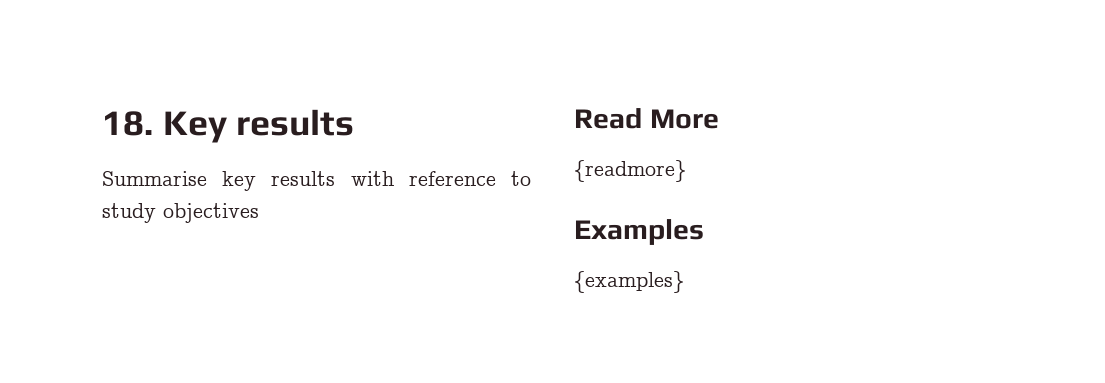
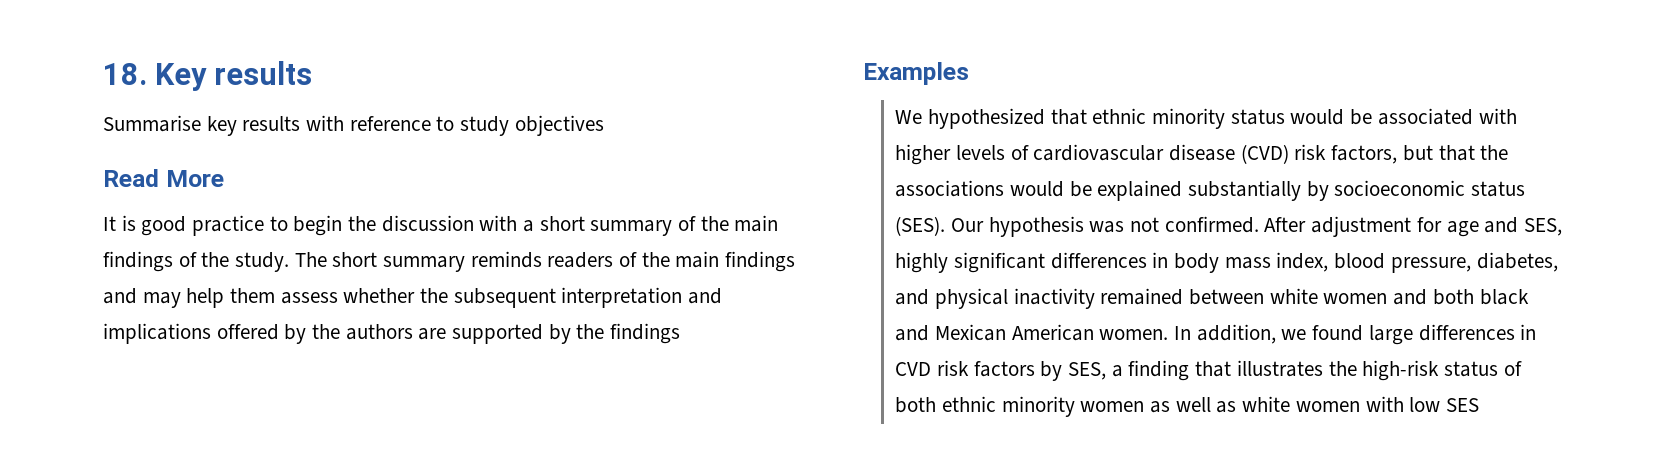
[574,160,686,182] [574,219,704,245] [574,271,684,293] {readmore} // Examples // {examples} -> [103,215,779,236] [103,251,796,272] [103,287,723,308] [103,323,681,344] [863,62,969,85] [895,108,1517,129] [895,144,1509,165] [895,180,1526,201] [895,216,1562,237] [895,252,1558,273] [895,288,1529,309] [895,324,1537,345] [895,360,1522,381] [895,396,1479,417] It is good practice to begin the discussion with a short summary of the main findings of the study. The short summary reminds readers of the main findings and may help them assess whether the subsequent interpretation and implications offered by the authors are supported by the findings // Examples // We hypothesized that ethnic minority status would be associated with higher levels of cardiovascular disease (CVD) risk factors, but that the associations would be explained substantially by socioeconomic status (SES). Our hypothesis was not confirmed. After adjustment for age and SES, highly significant differences in body mass index, blood pressure, diabetes, and physical inactivity remained between white women and both black and Mexican American women. In addition, we found large differences in CVD risk factors by SES, a finding that illustrates the high-risk status of both ethnic minority women as well as white women with low SES

